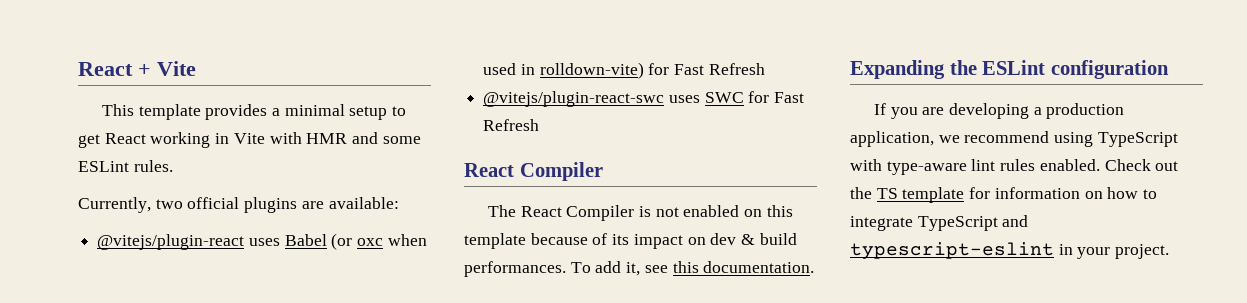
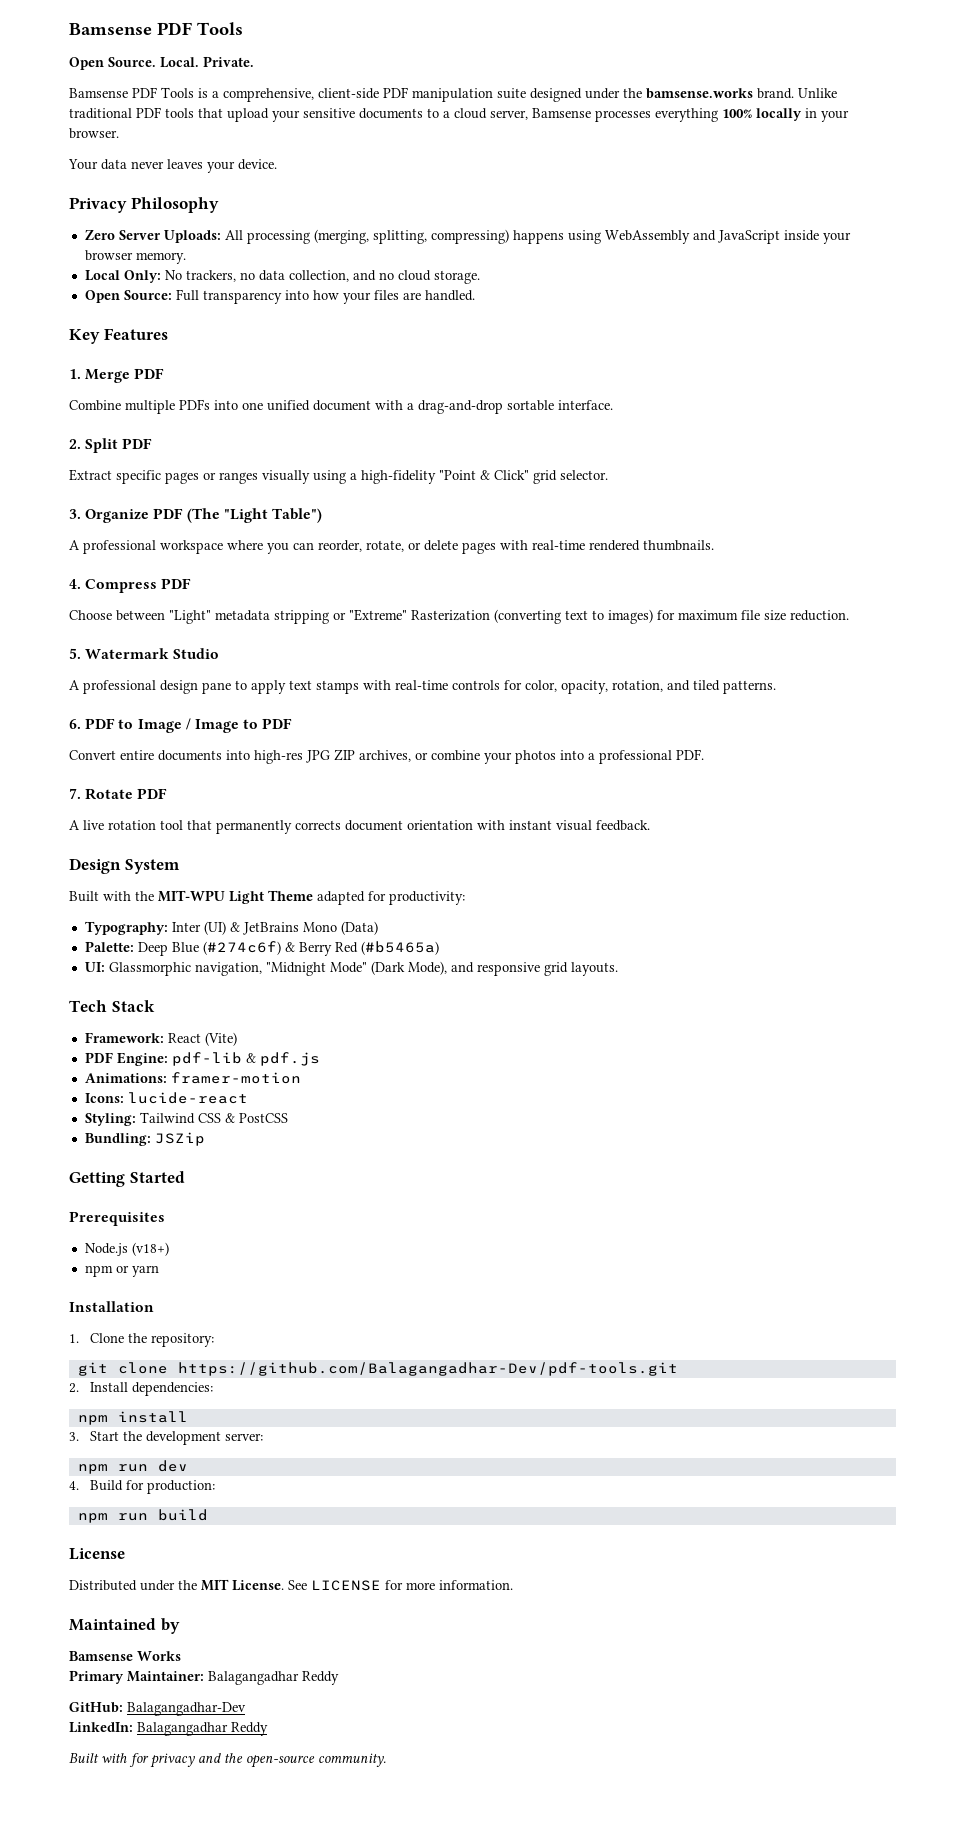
[78,61,196,76] [101,104,407,120] [78,132,421,148] [78,160,173,172] [78,197,399,213] [97,233,427,250] [483,62,765,79] [483,91,805,107] [483,119,540,131] [464,162,603,181] [487,205,793,221] [464,233,797,249] [464,261,815,277] [850,60,1169,79] [873,103,1125,119] [850,131,1178,147] [850,159,1179,175] [850,187,1158,203] [850,215,1029,231] [850,242,1170,259] React + Vite // This template provides a minimal setup to get React working in Vite with HMR and some ESLint rules. // Currently, two official plugins are available: // @vitejs/plugin-react uses Babel (or oxc when used in rolldown-vite) for Fast Refresh // @vitejs/plugin-react-swc uses SWC for Fast Refresh // React Compiler // The React Compiler is not enabled on this template because of its impact on dev & build performances. To add it, see this documentation. // Expanding the ESLint configuration // If you are developing a production application, we recommend using TypeScript with type-aware lint rules enabled. Check out the TS template for information on how to integrate TypeScript and typescript-eslint in your project. -> [69,22,243,35] [69,56,254,70] [69,87,837,102] [69,107,849,122] [69,128,119,139] [68,159,277,173] [69,197,219,213] [84,229,851,244] [84,250,186,264] [84,270,480,284] [84,289,475,304] [69,328,168,344] [69,368,165,383] [69,399,613,414] [69,438,153,453] [69,469,608,484] [69,508,322,523] [69,540,714,554] [69,578,192,593] [69,609,849,624] [69,648,220,659] [69,680,776,694] [69,718,293,733] [69,749,704,764] [69,788,168,800] [69,820,650,834] [69,858,180,874] [69,890,465,905] [84,921,378,935] [84,941,439,956] [84,961,618,976] [69,1000,155,1012] [84,1032,237,1046] [84,1052,320,1066] [84,1072,301,1084] [84,1092,248,1104] [84,1112,288,1126] [84,1132,205,1146] [69,1171,185,1187] [69,1211,165,1226] [84,1242,169,1256] [84,1265,159,1277] [69,1301,154,1312] [69,1333,214,1347] [77,1362,678,1376] [69,1382,213,1396] [77,1411,188,1425] [69,1431,263,1445] [77,1460,188,1474] [69,1480,215,1494] [77,1509,208,1523] [69,1548,125,1560] [69,1579,513,1591] [69,1618,180,1634] [69,1651,181,1661] [69,1670,339,1685] [69,1702,246,1716] [69,1722,268,1736] [69,1753,386,1768] Bamsense PDF Tools // Open Source. Local. Private. // Bamsense PDF Tools is a comprehensive, client-side PDF manipulation suite designed under the bamsense.works brand. Unlike traditional PDF tools that upload your sensitive documents to a cloud server, Bamsense processes everything 100% locally in your browser. // Your data never leaves your device. // Privacy Philosophy // Zero Server Uploads: All processing (merging, splitting, compressing) happens using WebAssembly and JavaScript inside your browser memory. // Local Only: No trackers, no data collection, and no cloud storage. // Open Source: Full transparency into how your files are handled. // Key Features // 1. Merge PDF // Combine multiple PDFs into one unified document with a drag-and-drop sortable interface. // 2. Split PDF // Extract specific pages or ranges visually using a high-fidelity "Point & Click" grid selector. // 3. Organize PDF (The "Light Table") // A professional workspace where you can reorder, rotate, or delete pages with real-time rendered thumbnails. // 4. Compress PDF // Choose between "Light" metadata stripping or "Extreme" Rasterization (converting text to images) for maximum file size reduction. // 5. Watermark Studio // A professional design pane to apply text stamps with real-time controls for color, opacity, rotation, and tiled patterns. // 6. PDF to Image / Image to PDF // Convert entire documents into high-res JPG ZIP archives, or combine your photos into a professional PDF. // 7. Rotate PDF // A live rotation tool that permanently corrects document orientation with instant visual feedback. // Design System // Built with the MIT-WPU Light Theme adapted for productivity: // Typography: Inter (UI) & JetBrains Mono (Data) // Palette: Deep Blue (#274c6f) & Berry Red (#b5465a) // UI: Glassmorphic navigation, "Midnight Mode" (Dark Mode), and responsive grid layouts. // Tech Stack // Framework: React (Vite) // PDF Engine: pdf-lib & pdf.js // Animations: framer-motion // Icons: lucide-react // Styling: Tailwind CSS & PostCSS // Bundling: JSZip // Getting Started // Prerequisites // Node.js (v18+) // npm or yarn // Installation // 1. Clone the repository: // git clone https://github.com/Balagangadhar-Dev/pdf-tools.git // 2. Install dependencies: // npm install // 3. Start the development server: // npm run dev // 4. Build for production: // npm run build // License // Distributed under the MIT License. See LICENSE for more information. // Maintained by // Bamsense Works // Primary Maintainer: Balagangadhar Reddy // GitHub: Balagangadhar-Dev // LinkedIn: Balagangadhar Reddy // Built with for privacy and the open-source community.

